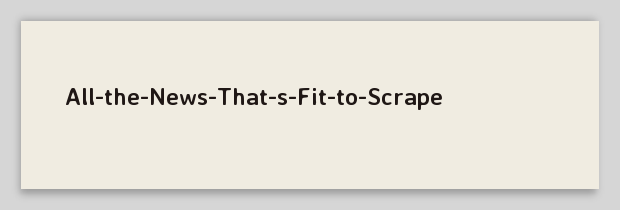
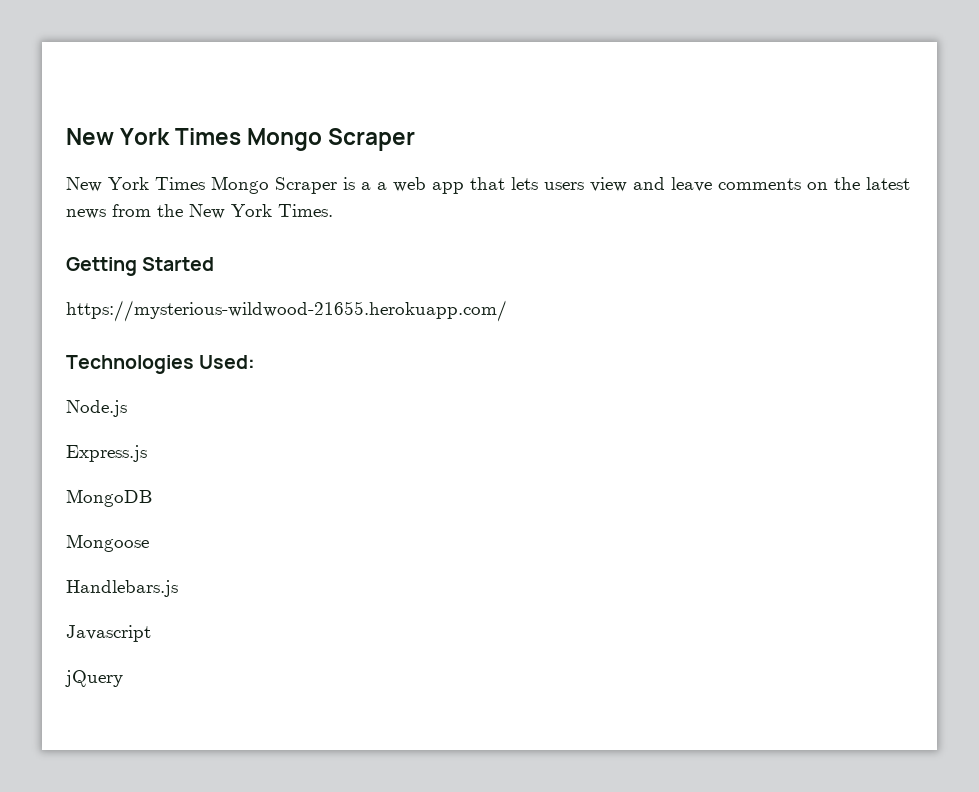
[65,88,443,110] All-the-News-That-s-Fit-to-Scrape -> [66,128,416,151] [66,176,910,194] [66,204,333,219] [66,257,215,276] [66,300,507,322] [66,355,256,374] [66,400,127,417] [66,445,147,462] [66,489,152,507] [66,534,149,552] [66,580,178,597] [66,625,151,642] [65,670,123,687] New York Times Mongo Scraper // New York Times Mongo Scraper is a a web app that lets users view and leave comments on the latest news from the New York Times. // Getting Started // https://mysterious-wildwood-21655.herokuapp.com/ // Technologies Used: // Node.js // Express.js // MongoDB // Mongoose // Handlebars.js // Javascript // jQuery

